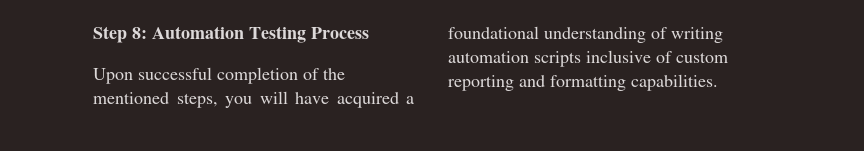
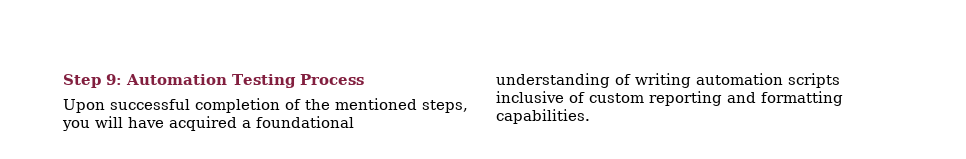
[132,27,147,39] 8: -> [106,74,122,85] 9:

